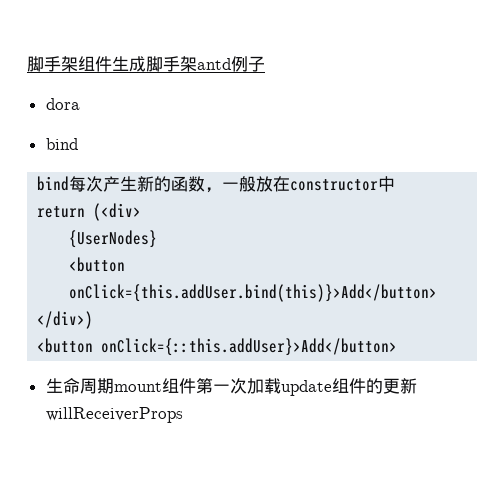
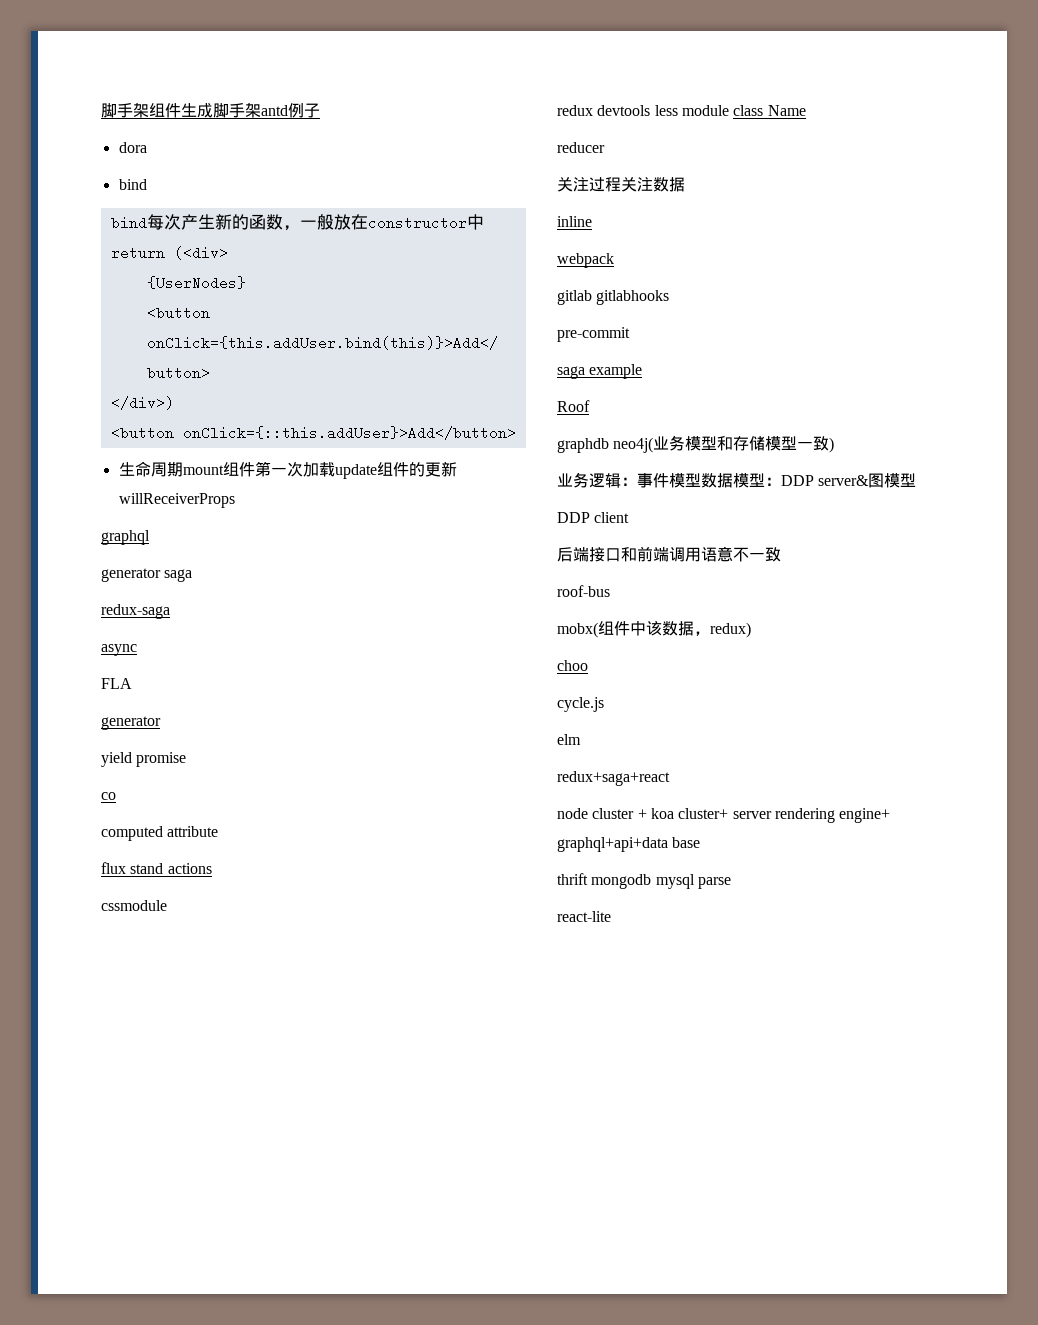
(183, 415) none -> [101,530,150,545] [101,568,193,582] [101,604,170,619] [101,644,137,656] [101,678,132,689] [101,716,161,730] [101,752,187,767] [101,792,116,800] [101,826,219,841] [101,862,212,874] [101,900,167,911] [557,105,806,116] [557,142,605,153] [557,177,685,192] [557,216,592,227] [557,253,614,268] [557,290,670,305] [557,327,630,342] [557,364,643,379] [557,400,590,412] [557,435,835,453] [557,472,917,488] [557,512,630,523] [557,546,781,562] [557,585,610,597] [557,621,751,638] [557,660,588,671] [557,697,604,712] [557,734,581,745] [557,771,670,786] [557,808,891,823] [557,837,701,852] [557,873,731,889] [557,911,611,922] // graphql // generator saga // redux-saga // async // FLA // generator // yield promise // co // computed attribute // flux stand actions // cssmodule // redux devtools less module class Name // reducer // 关注过程关注数据 // inline // webpack // gitlab gitlabhooks // pre-commit // saga example // Roof // graphdb neo4j(业务模型和存储模型一致) // 业务逻辑：事件模型数据模型：DDP server&图模型 // DDP client // 后端接口和前端调用语意不一致 // roof-bus // mobx(组件中该数据，redux) // choo // cycle.js // elm // redux+saga+react // node cluster + koa cluster+ server rendering engine+ graphql+api+data base // thrift mongodb mysql parse // react-lite

